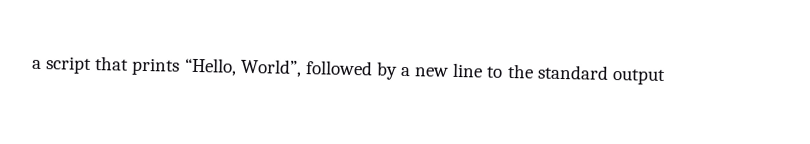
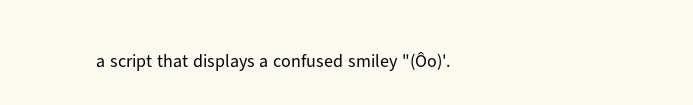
[131,57,666,85] prints “Hello, World”, followed by a new line to the standard output -> [192,52,451,71] displays a confused smiley "(Ôo)'.

